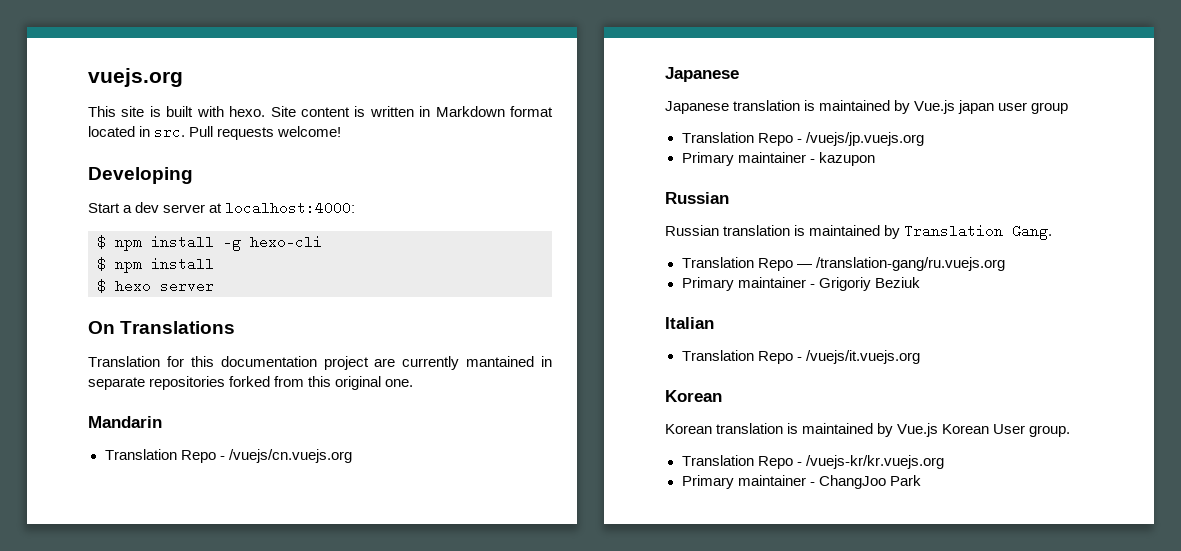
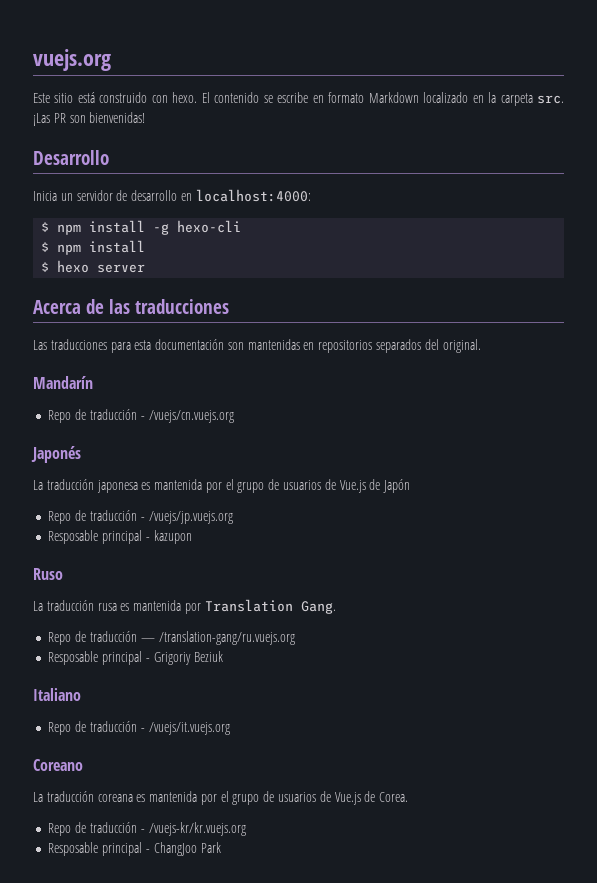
[88,106,553,117] [88,125,342,140] [88,167,193,184] [88,202,223,213] This site is built with hexo. Site content is written in Markdown format located in src. Pull requests welcome! // Developing // Start a dev server at -> [33,92,565,106] [33,112,146,126] [33,150,109,165] [33,190,192,201] Este sitio está construido con hexo. El contenido se escribe en formato Markdown localizado en la carpeta src. ¡Las PR son bienvenidas! // Desarrollo // Inicia un servidor de desarrollo en
[88,321,236,334] [88,356,552,370] [88,376,414,390] [88,416,162,428] [104,449,352,463] [665,67,739,82] [665,100,1069,114] [681,132,793,146] On Translations // Translation for this documentation project are currently mantained in separate repositories forked from this original one. // Mandarin // Translation Repo - /vuejs/cn.vuejs.org // Japanese // Japanese translation is maintained by Vue.js japan user group // Translation Repo -> [33,299,230,314] [33,339,481,353] [33,376,93,389] [48,409,234,423] [31,446,81,463] [33,479,411,493] [48,510,137,524] Acerca de las traducciones // Las traducciones para esta documentación son mantenidas en repositorios separados del original. // Mandarín // Repo de traducción - /vuejs/cn.vuejs.org // Japonés // La traducción japonesa es mantenida por el grupo de usuarios de Vue.js de Japón // Repo de traducción
[681,152,806,166] Primary maintainer -> [48,530,143,544] Resposable principal
[665,192,729,204] [665,225,901,239] Russian // Russian translation is maintained by -> [33,568,63,580] [33,600,201,614] Ruso // La traducción rusa es mantenida por
[681,257,793,271] Translation Repo -> [48,631,137,645] Repo de traducción
[681,277,806,291] Primary maintainer -> [48,651,143,665] Resposable principal
[665,317,714,329] [681,350,920,364] [665,390,722,402] [665,423,1071,437] [681,455,793,469] Italian // Translation Repo - /vuejs/it.vuejs.org // Korean // Korean translation is maintained by Vue.js Korean User group. // Translation Repo -> [33,688,81,701] [48,721,230,735] [33,759,83,771] [33,791,409,805] [48,822,137,836] Italiano // Repo de traducción - /vuejs/it.vuejs.org // Coreano // La traducción coreana es mantenida por el grupo de usuarios de Vue.js de Corea. // Repo de traducción
[681,475,806,489] Primary maintainer -> [48,842,143,856] Resposable principal

